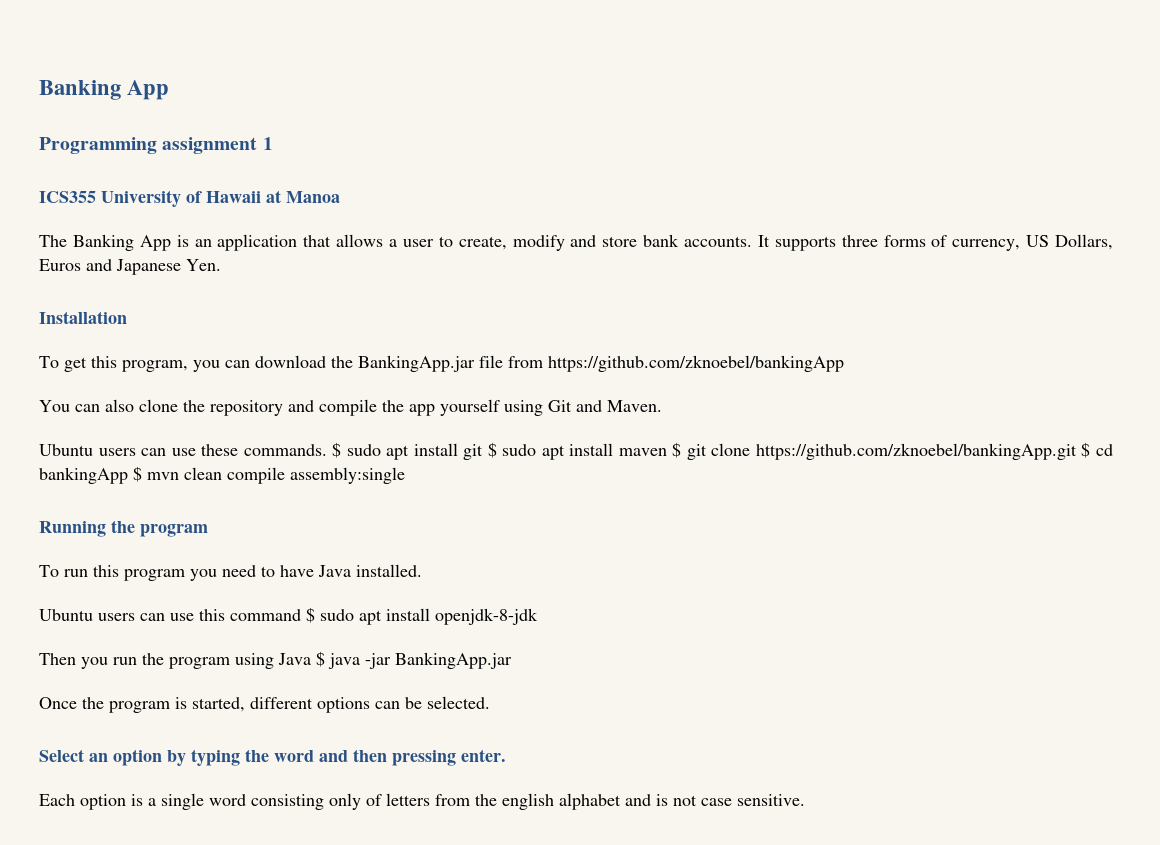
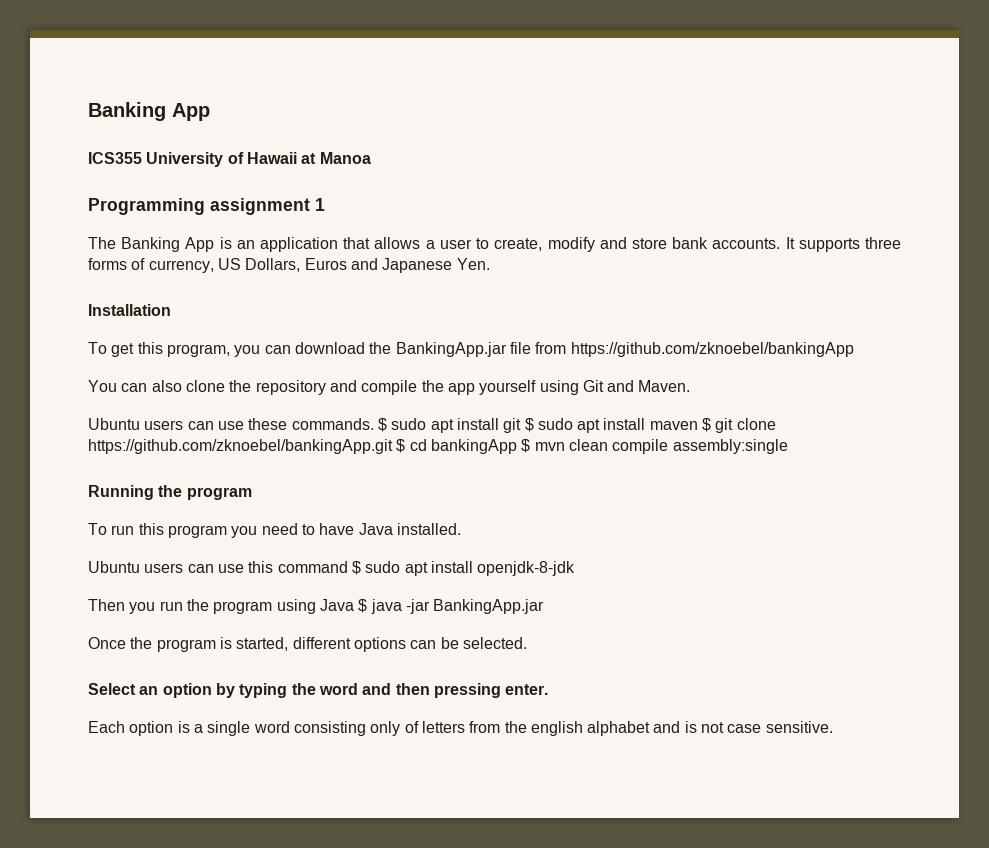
[39,80,170,100] [39,137,273,154] Banking App // Programming assignment 1 -> [88,102,210,121] Banking App
(340, 197) none -> [88,198,325,215] // Programming assignment 1

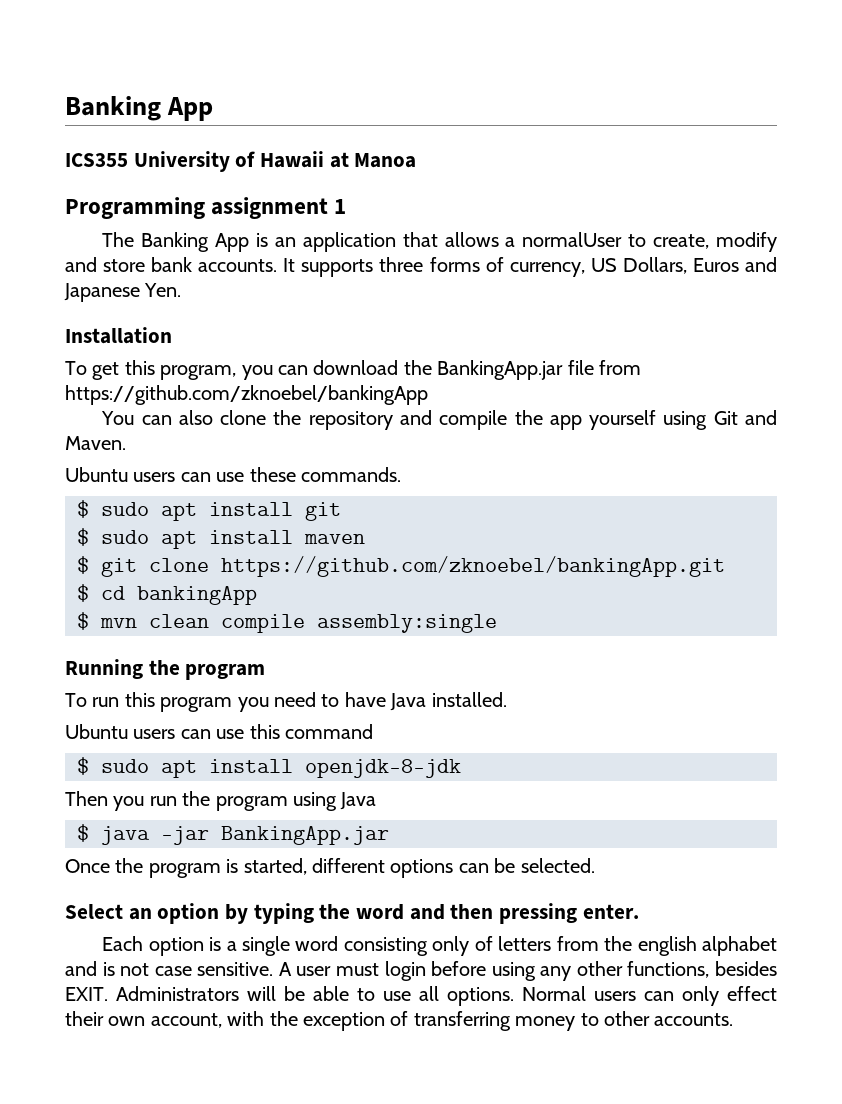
[439,239,472,249] user -> [522,232,623,247] normalUser
(374, 424) none -> (401, 474) //
(522, 425) none -> (341, 511) //
(698, 425) none -> (365, 539) //
(393, 446) none -> (725, 566) //
(517, 446) none -> (257, 595) //
(348, 567) none -> (373, 731) //
(354, 605) none -> (377, 801) //
(833, 727) none -> [278,961,777,981] [65,986,777,1006] [65,1011,734,1031] A user must login before using any other functions, besides EXIT. Administrators will be able to use all options. Normal users can only effect their own account, with the exception of transferring money to other accounts.

